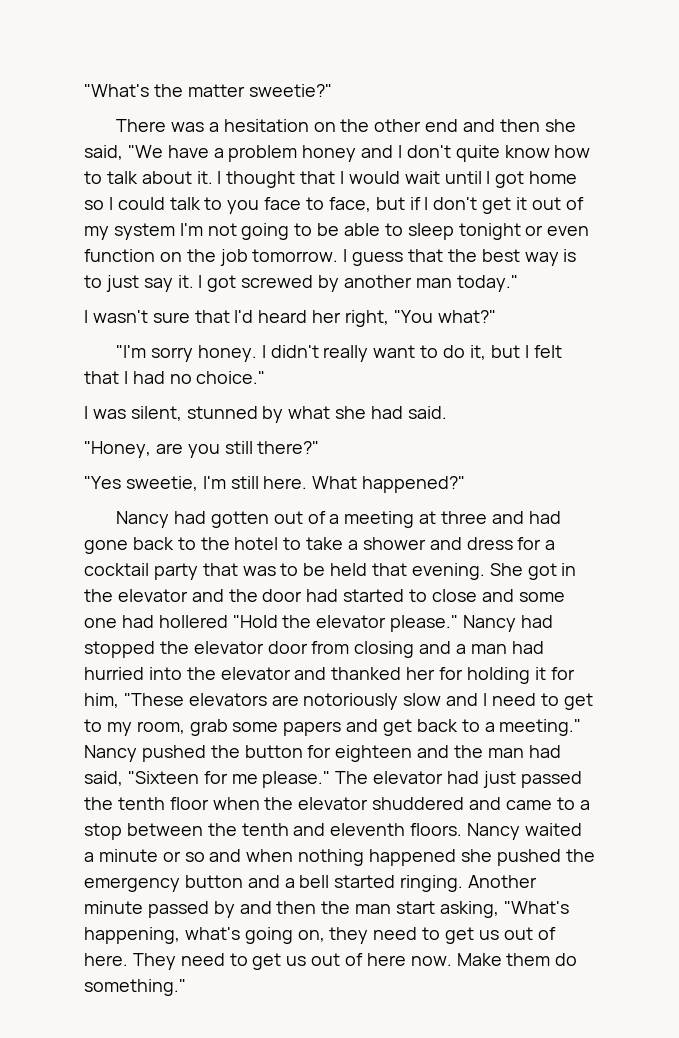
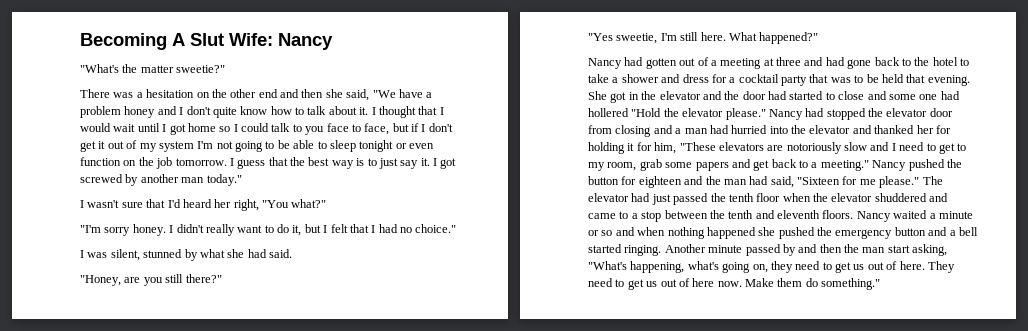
(84, 90) none -> [80,33,333,50] Becoming A Slut Wife: Nancy //

